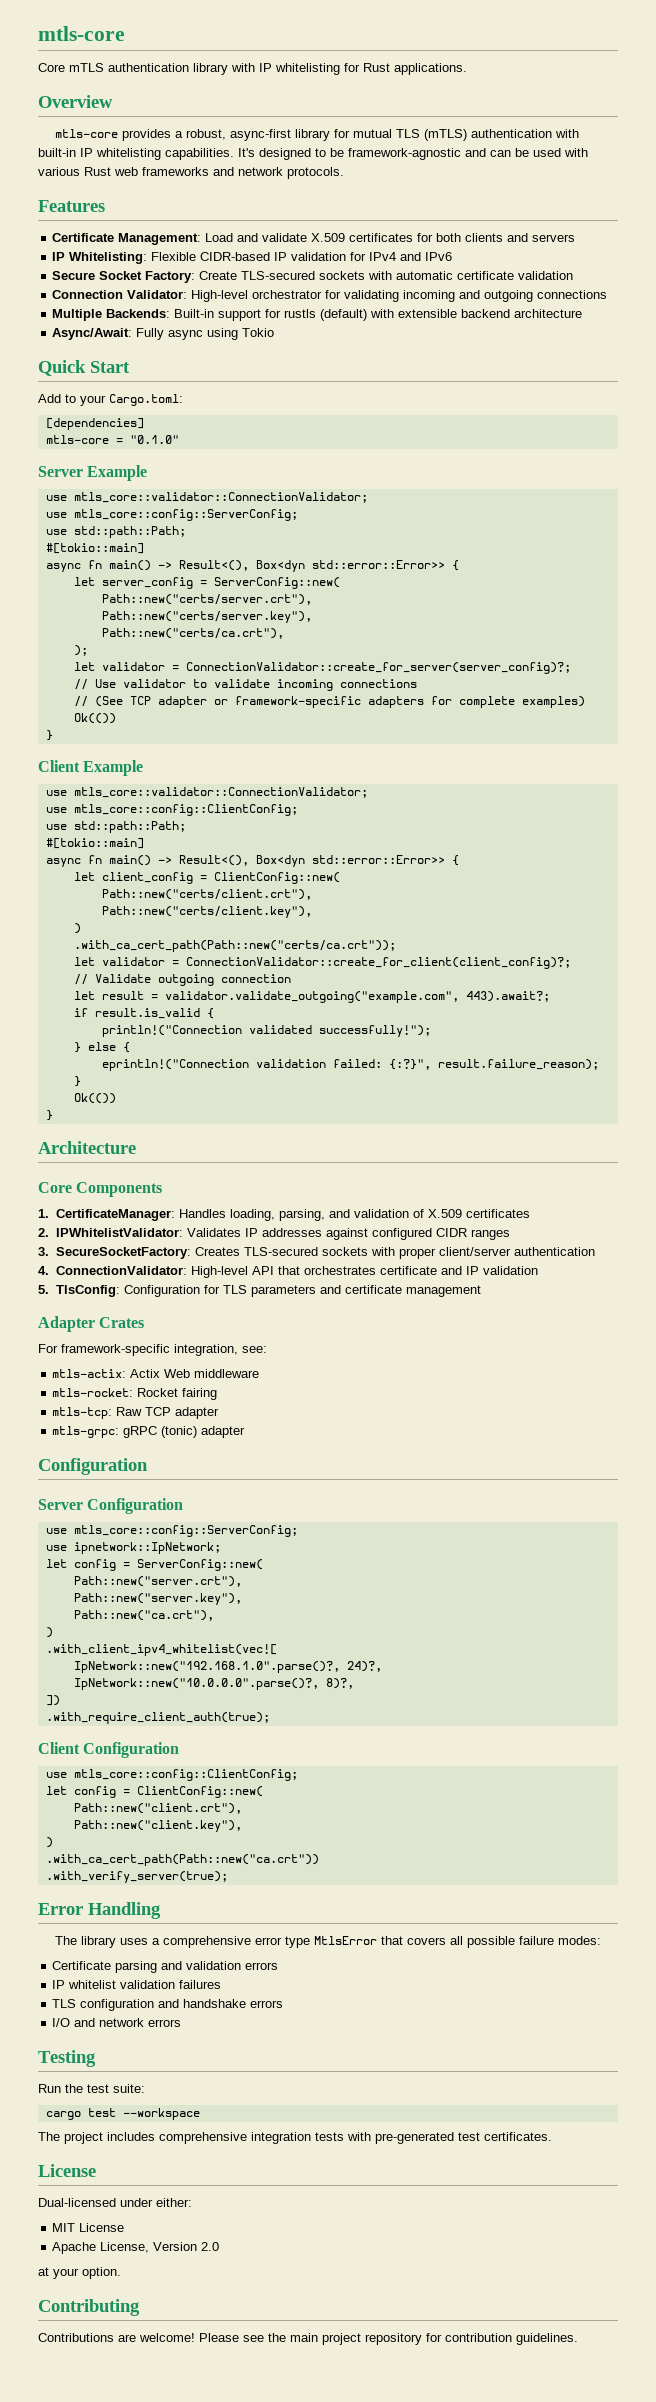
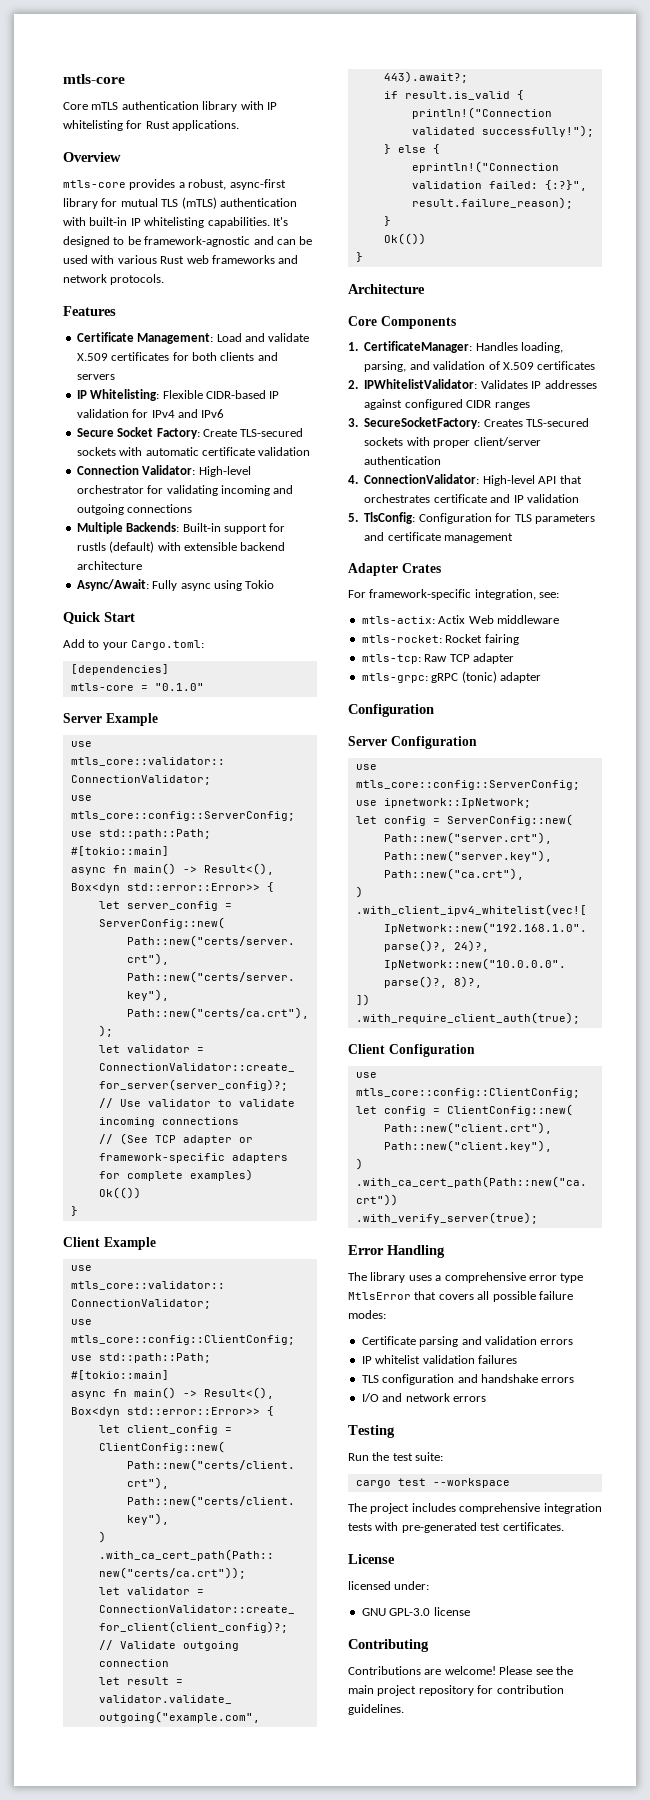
[38,2198,192,2207] [52,2223,125,2232] [52,2242,220,2254] [38,2267,121,2279] Dual-licensed under either: // MIT License // Apache License, Version 2.0 // at your option. -> [348,1581,430,1590] [361,1607,470,1616] licensed under: // GNU GPL-3.0 license

